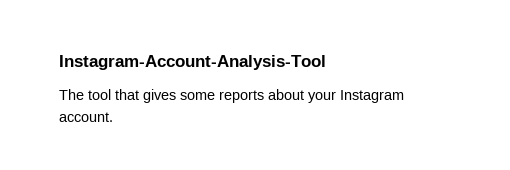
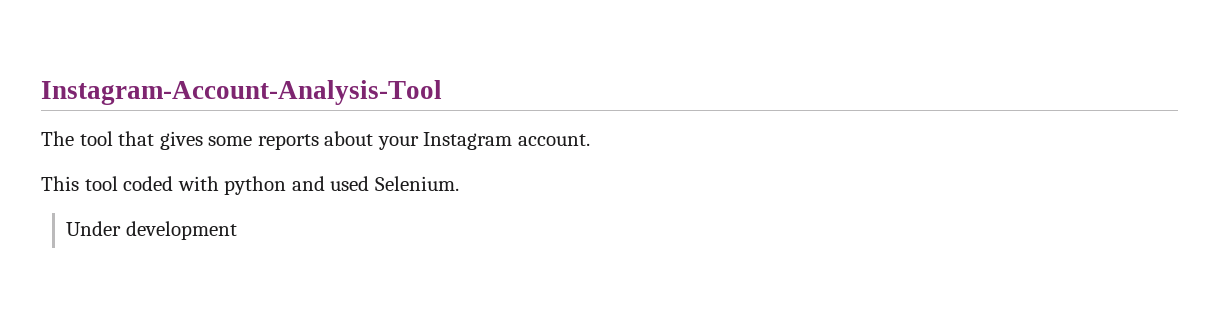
(113, 117) none -> [41,176,459,195] [66,221,237,240] // This tool coded with python and used Selenium. // Under development

